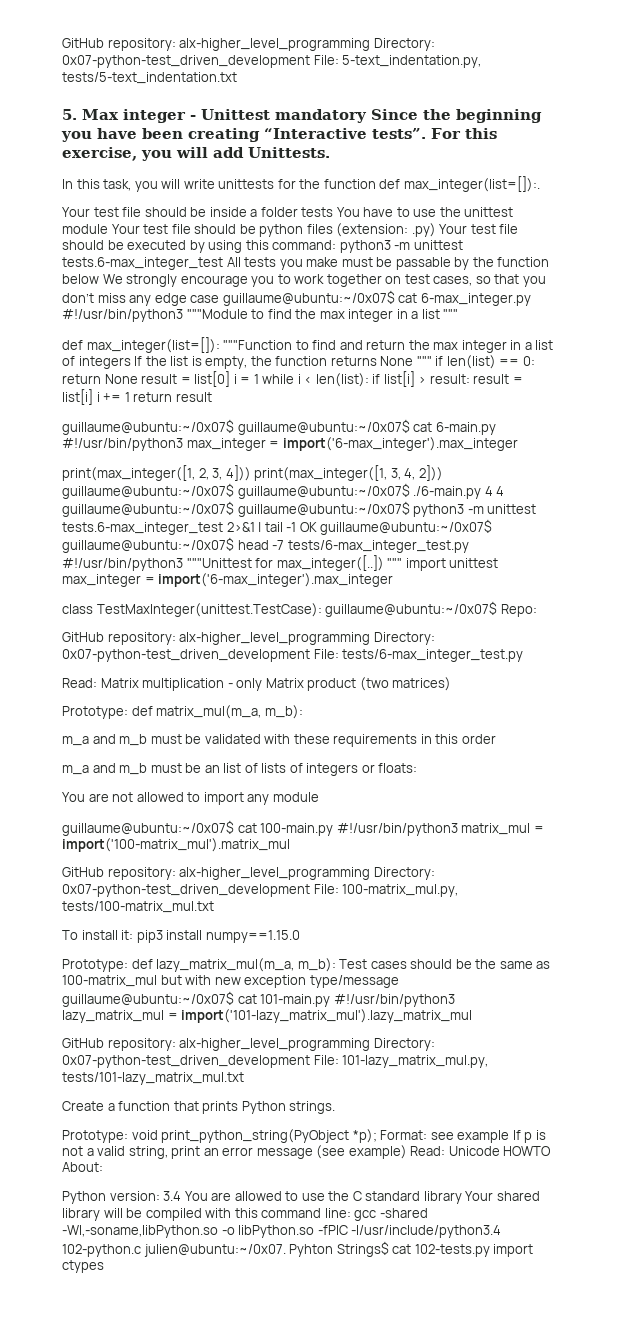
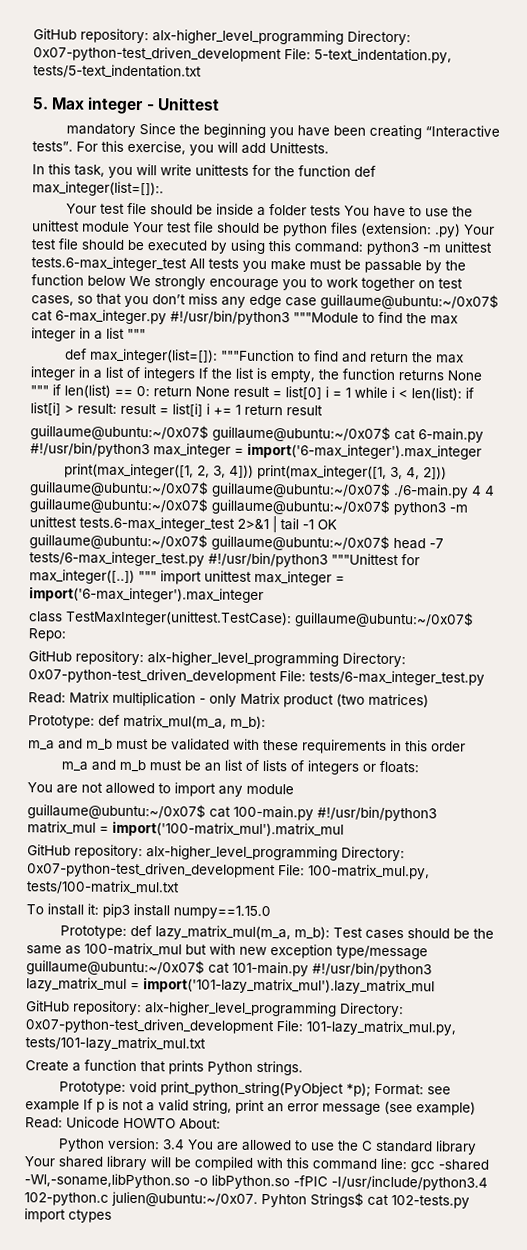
(270, 114) none -> (220, 104) //

